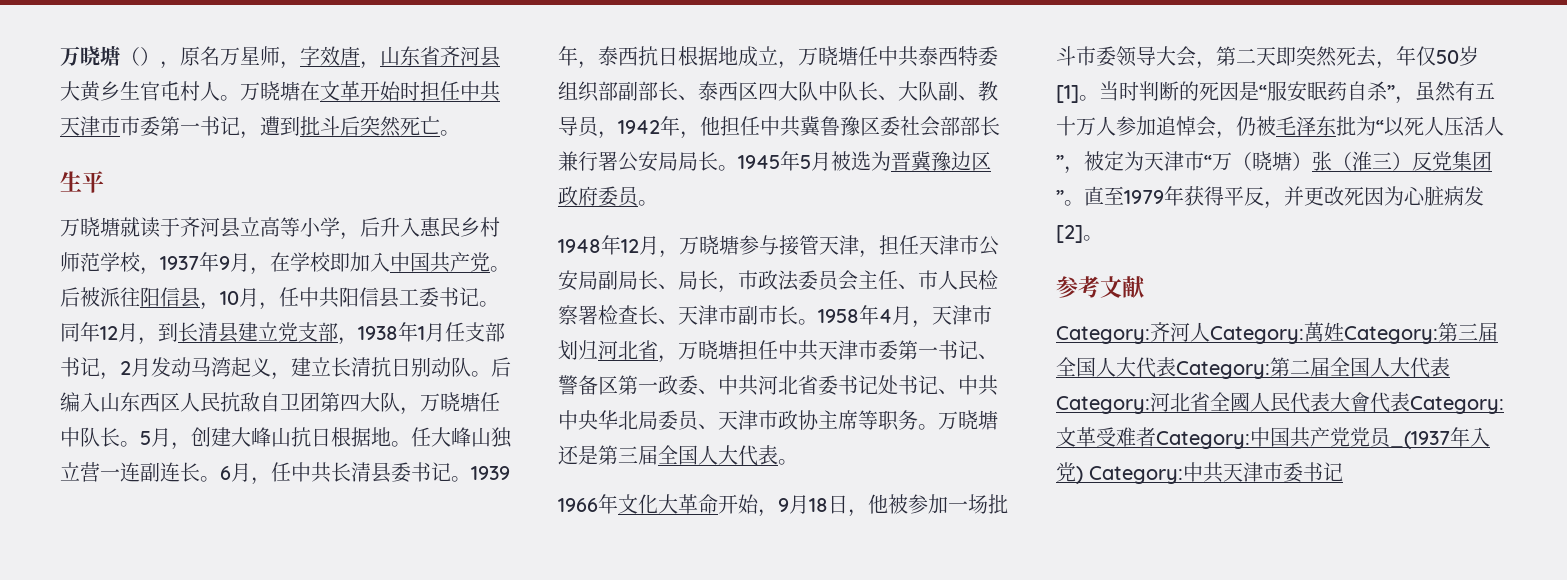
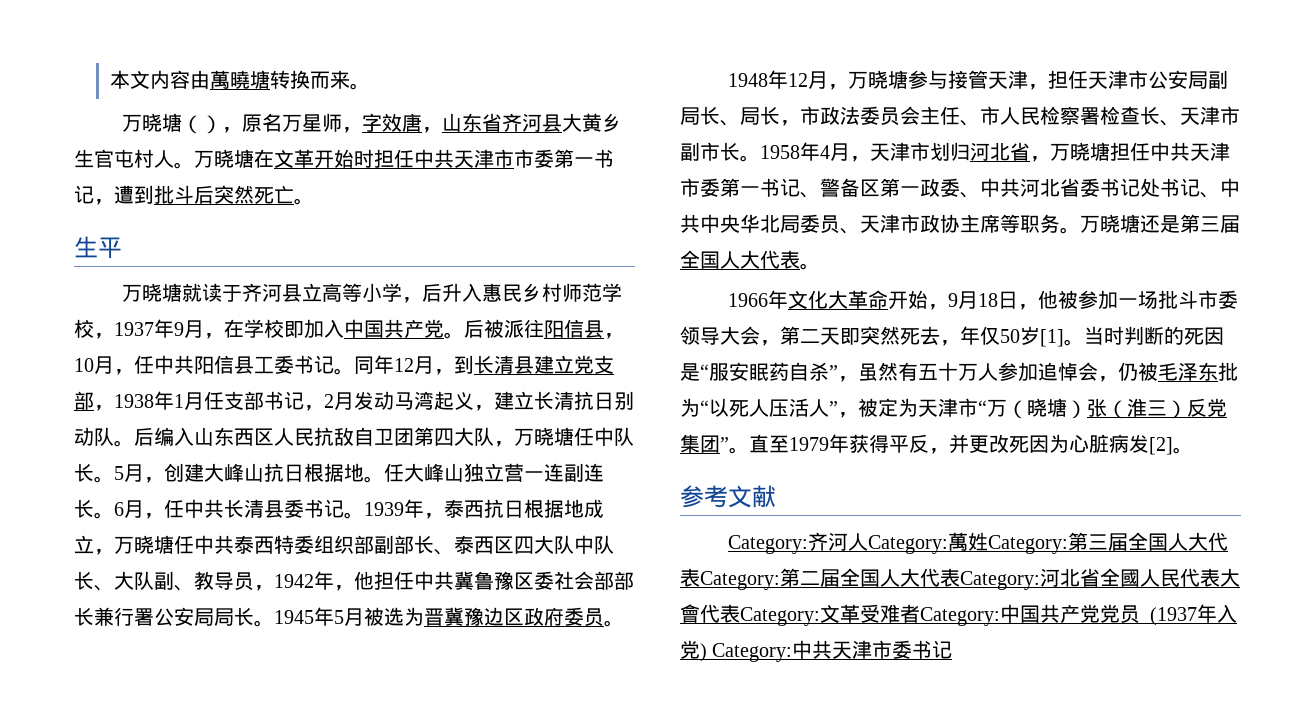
(60, 56) none -> [110,70,371,90] 本文内容由萬曉塘转换而来。 //

